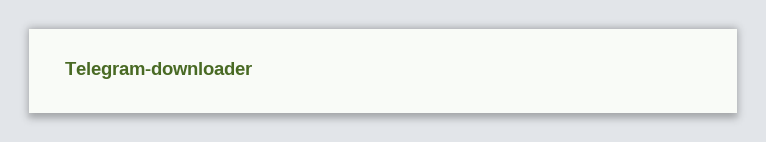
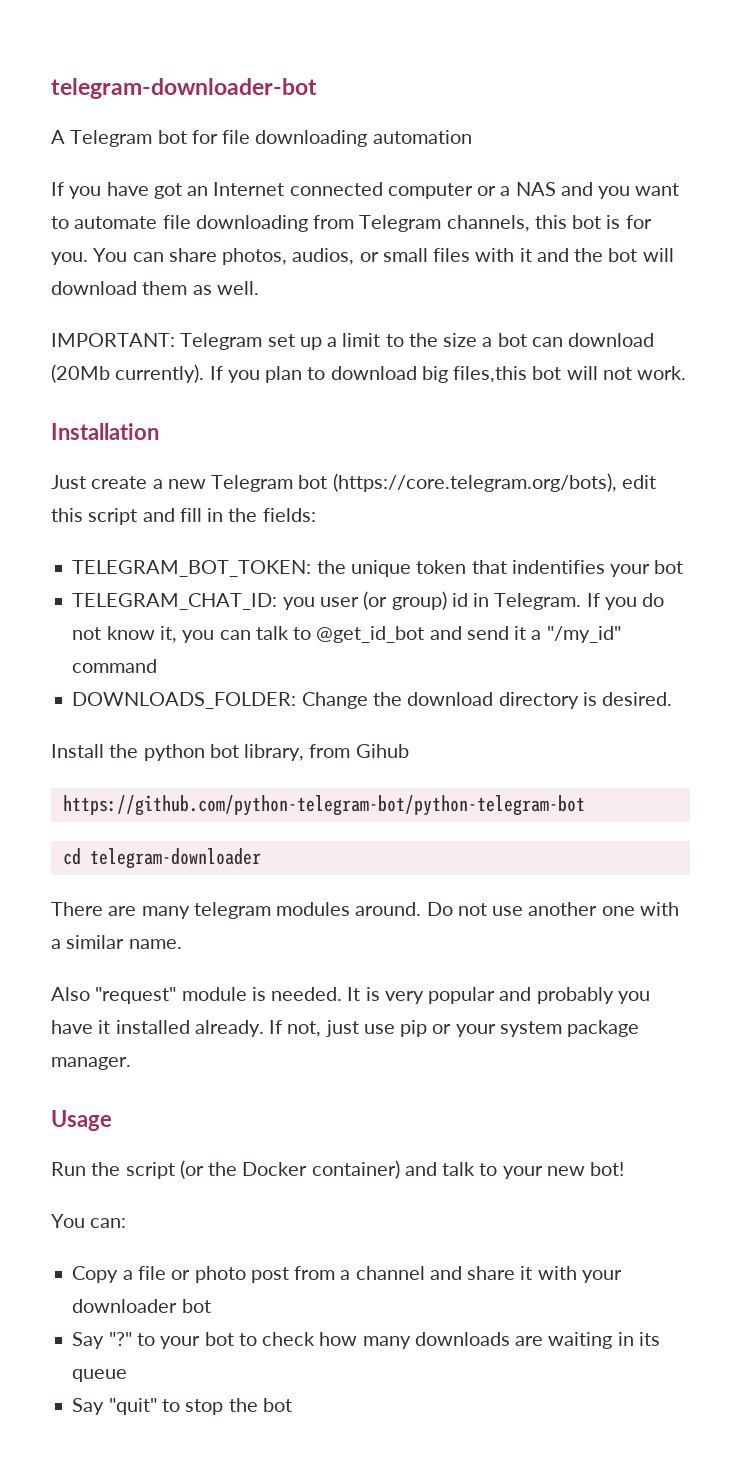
[65,62,252,79] Telegram-downloader -> [51,78,317,99] [51,130,472,147] [51,182,680,199] [51,215,652,232] [51,248,674,265] [51,281,259,295] [51,333,655,350] [51,364,687,383] [51,423,159,440] [51,473,656,492] [51,508,316,525] [72,560,684,577] [72,591,665,610] [72,626,621,643] [72,659,158,673] [72,692,673,709] [51,744,409,761] [62,795,585,816] [62,848,261,869] [51,902,679,919] [51,935,182,949] [51,987,650,1004] [51,1020,640,1037] [51,1057,131,1070] [51,1110,112,1131] [51,1160,625,1179] [51,1214,127,1228] [72,1266,622,1283] [72,1299,211,1313] [72,1332,660,1349] [72,1369,128,1382] [72,1398,292,1415] telegram-downloader-bot // A Telegram bot for file downloading automation // If you have got an Internet connected computer or a NAS and you want to automate file downloading from Telegram channels, this bot is for you. You can share photos, audios, or small files with it and the bot will download them as well. // IMPORTANT: Telegram set up a limit to the size a bot can download (20Mb currently). If you plan to download big files,this bot will not work. // Installation // Just create a new Telegram bot (https://core.telegram.org/bots), edit this script and fill in the fields: // TELEGRAM_BOT_TOKEN: the unique token that indentifies your bot // TELEGRAM_CHAT_ID: you user (or group) id in Telegram. If you do not know it, you can talk to @get_id_bot and send it a "/my_id" command // DOWNLOADS_FOLDER: Change the download directory is desired. // Install the python bot library, from Gihub // https://github.com/python-telegram-bot/python-telegram-bot // cd telegram-downloader // There are many telegram modules around. Do not use another one with a similar name. // Also "request" module is needed. It is very popular and probably you have it installed already. If not, just use pip or your system package manager. // Usage // Run the script (or the Docker container) and talk to your new bot! // You can: // Copy a file or photo post from a channel and share it with your downloader bot // Say "?" to your bot to check how many downloads are waiting in its queue // Say "quit" to stop the bot

